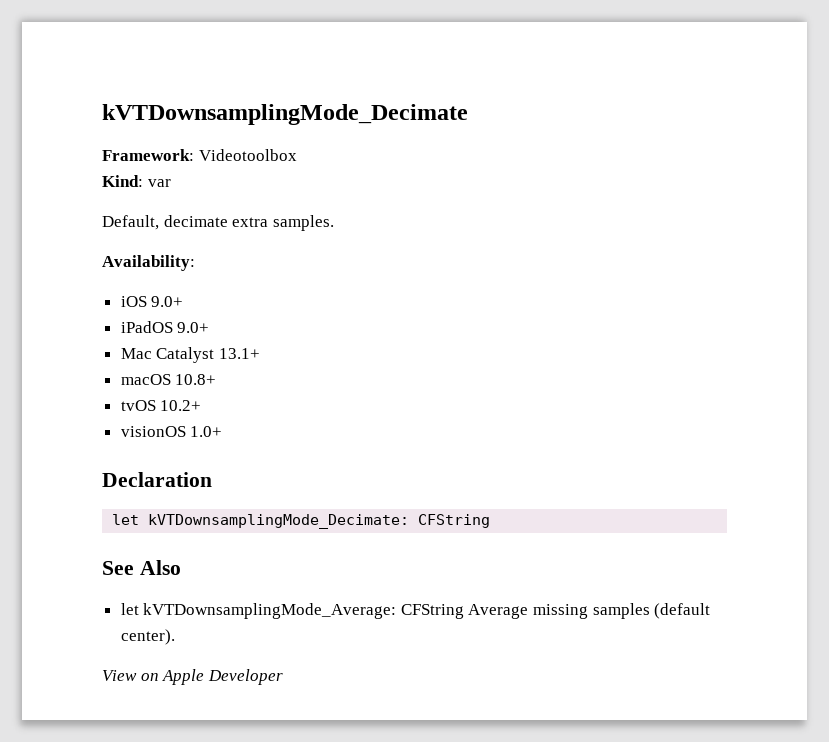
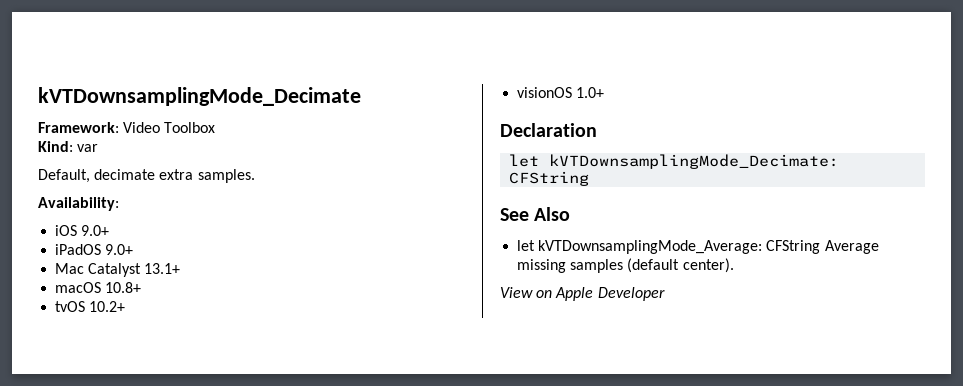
[198,149,297,161] Videotoolbox -> [123,122,216,133] Video Toolbox

